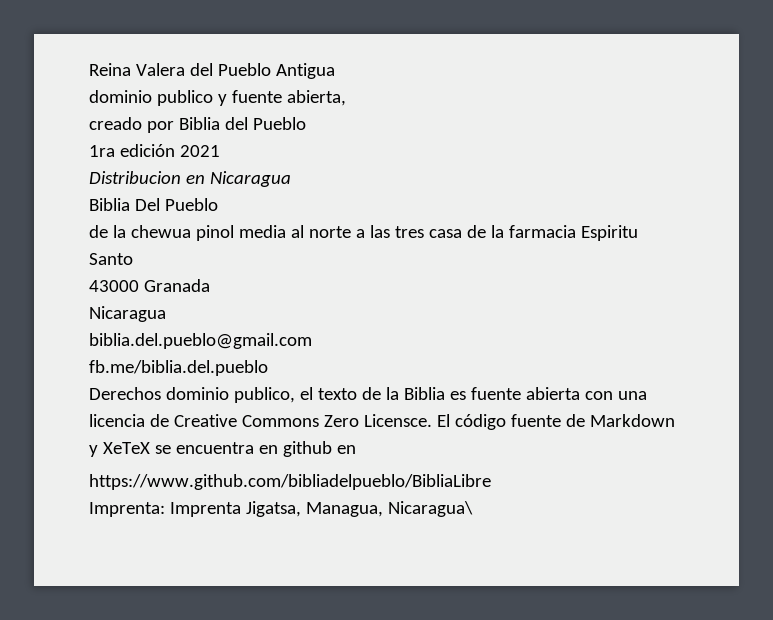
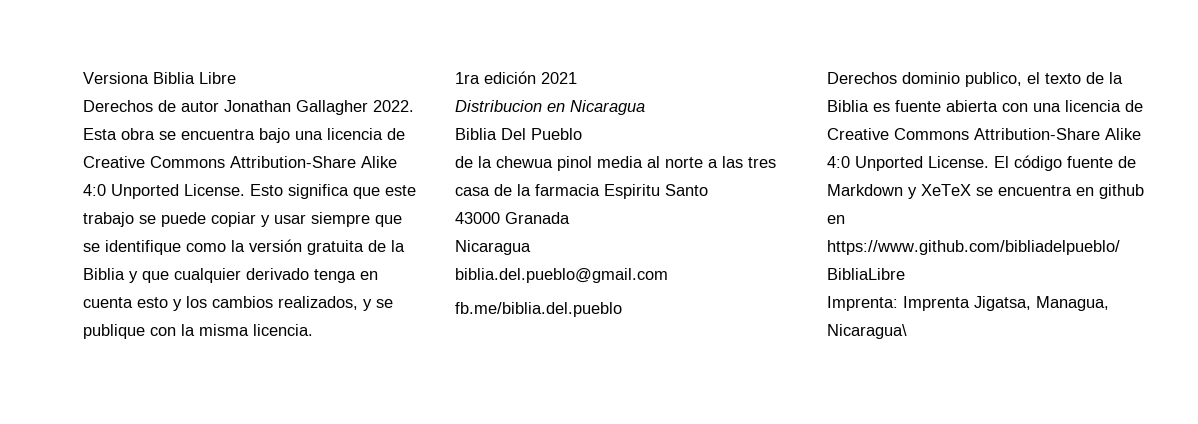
[89,63,335,79] [89,90,346,106] [89,117,306,133] Reina Valera del Pueblo Antigua // dominio publico y fuente abierta, // creado por Biblia del Pueblo -> [83,72,236,84] [83,100,414,115] [83,128,405,143] [83,156,397,168] [83,184,416,199] [83,212,402,227] [83,239,405,255] [83,268,378,283] [83,296,393,311] [83,324,313,339] Versiona Biblia Libre // Derechos de autor Jonathan Gallagher 2022. Esta obra se encuentra bajo una licencia de Creative Commons Attribution-Share Alike 4:0 Unported License. Esto significa que este trabajo se puede copiar y usar siempre que se identifique como la versión gratuita de la Biblia y que cualquier derivado tenga en cuenta esto y los cambios realizados, y se publique con la misma licencia.
[323,414,432,427] Zero Licensce. -> [974,128,1141,140] [827,156,989,171] Attribution-Share Alike 4:0 Unported License.

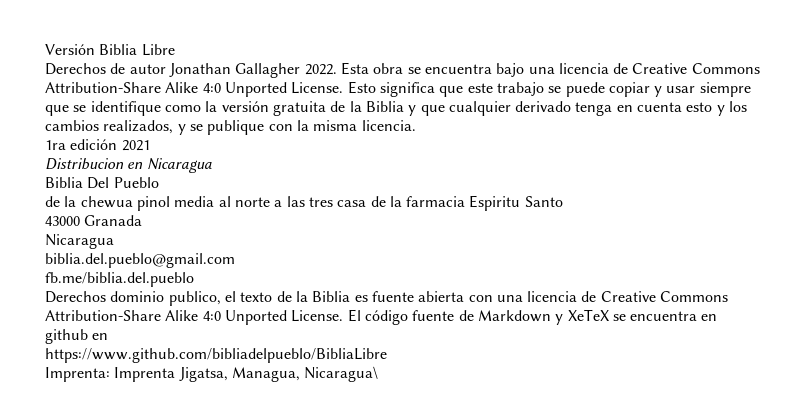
[83,72,149,84] Versiona -> [45,44,95,55] Versión

